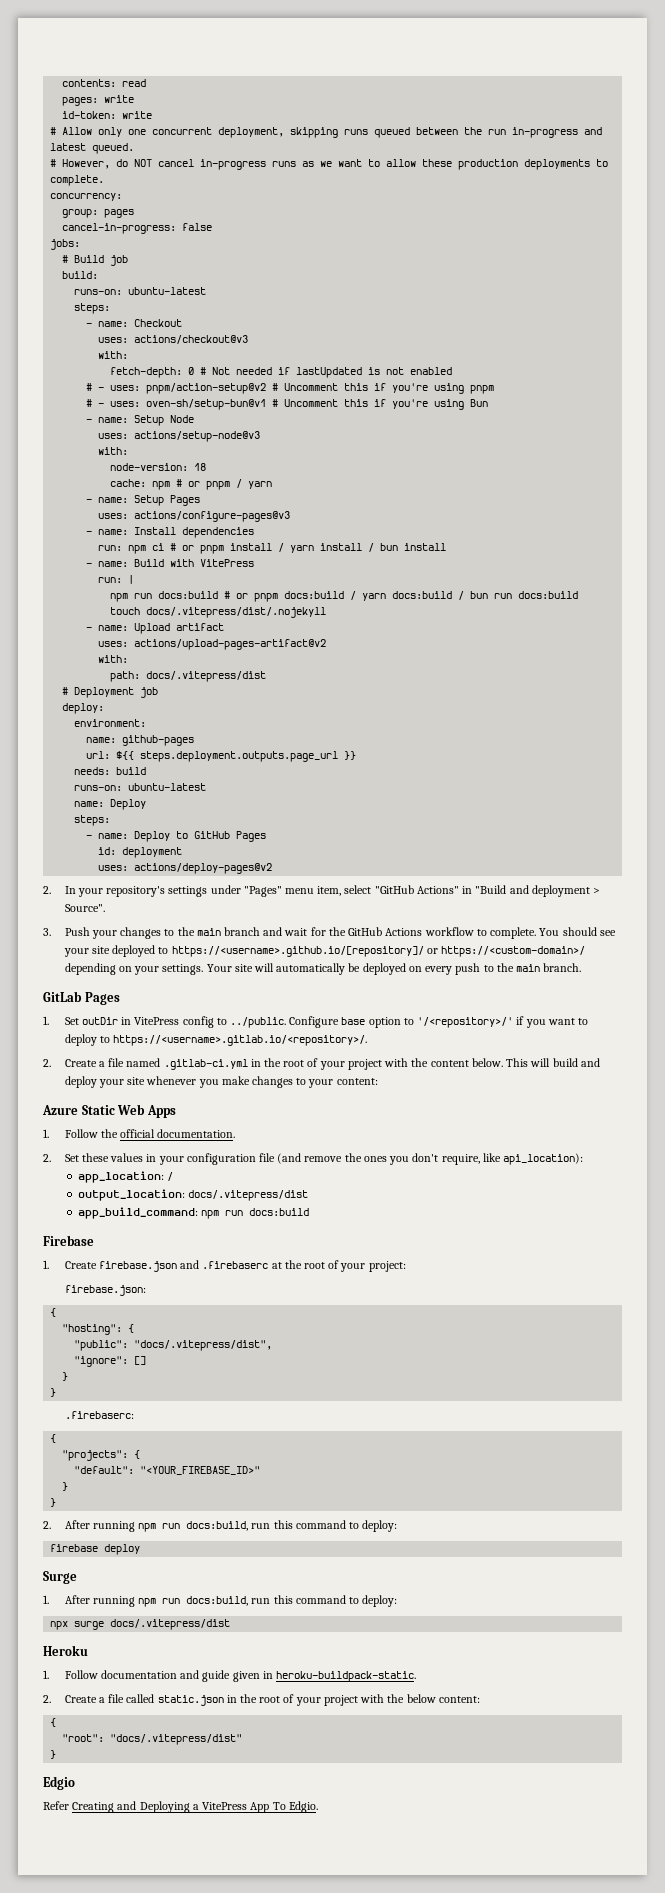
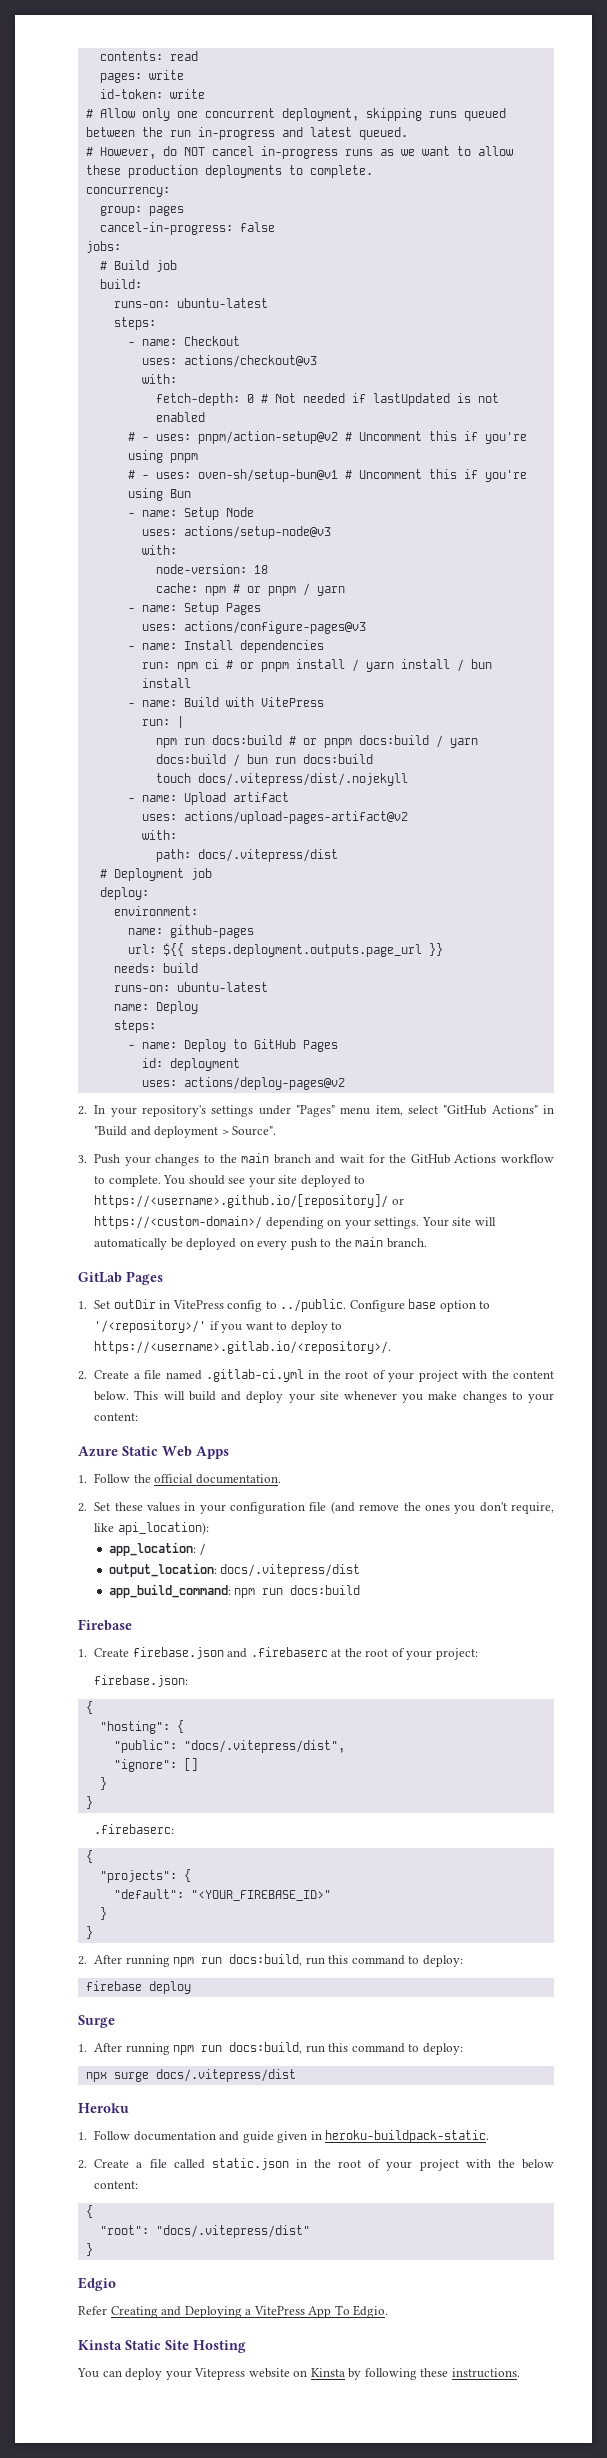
(318, 1807) none -> [78,2340,246,2353] [77,2368,520,2380] // Kinsta Static Site Hosting // You can deploy your Vitepress website on Kinsta by following these instructions.

